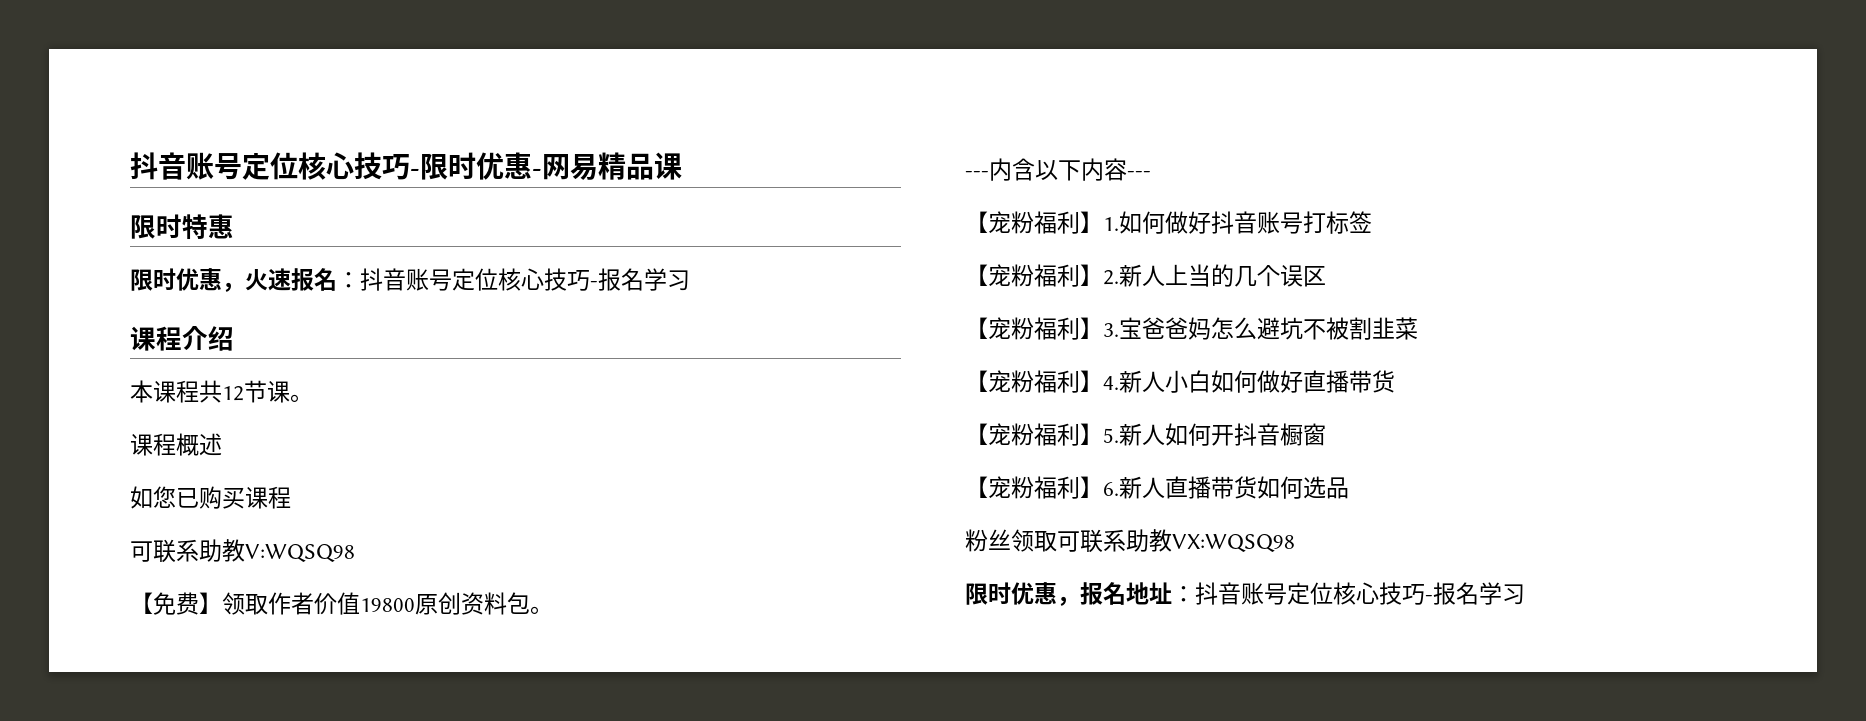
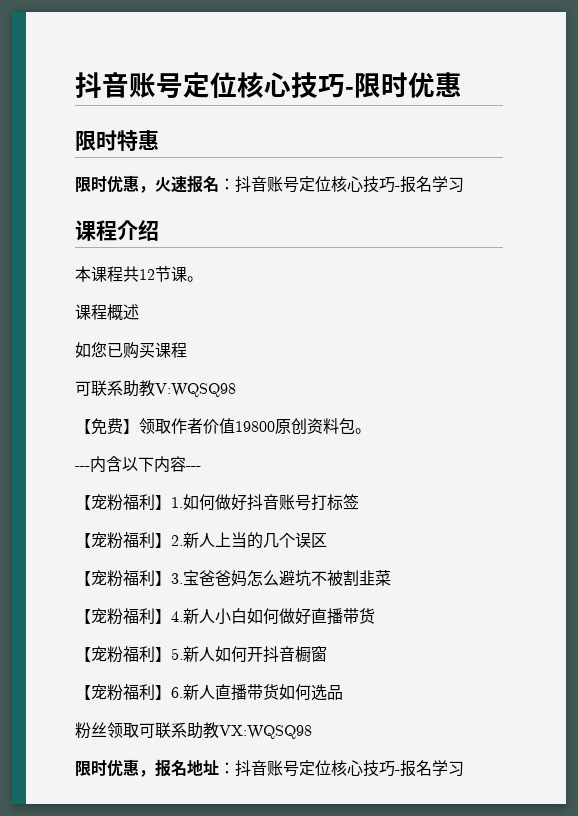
[532,152,682,180] -网易精品课 -> (462, 84) none

